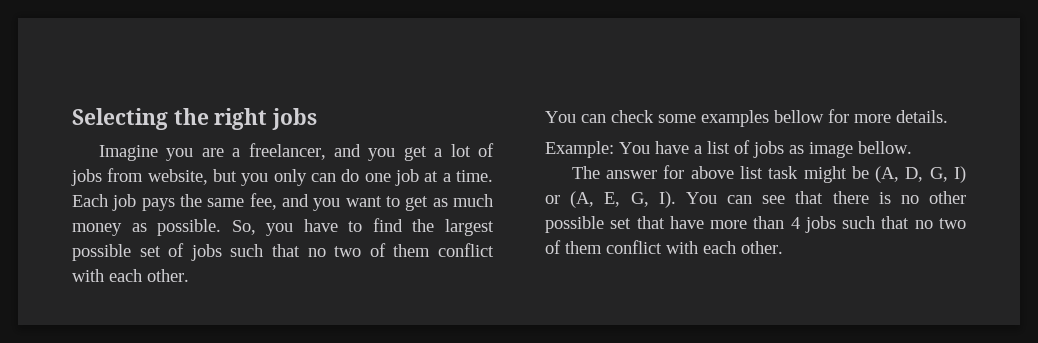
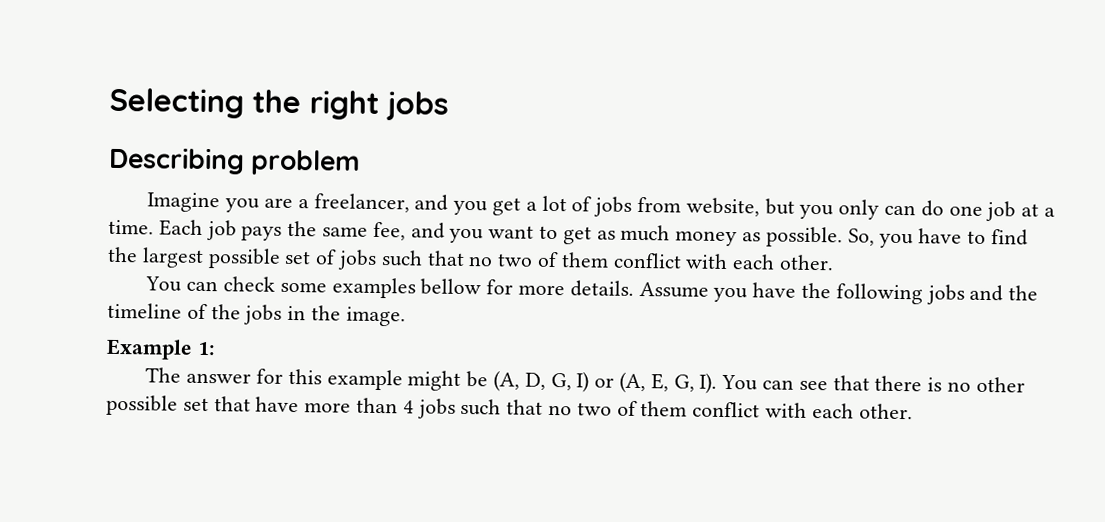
(318, 119) none -> [108,146,361,176] // Describing problem
[545,140,912,158] // Example: You have a list of jobs as image bellow. -> [638,281,1039,305] [107,302,406,327] [106,338,216,360] Assume you have the following jobs and the timeline of the jobs in the image. // Example 1:
[690,166,799,179] above list task -> [287,368,403,391] this example

